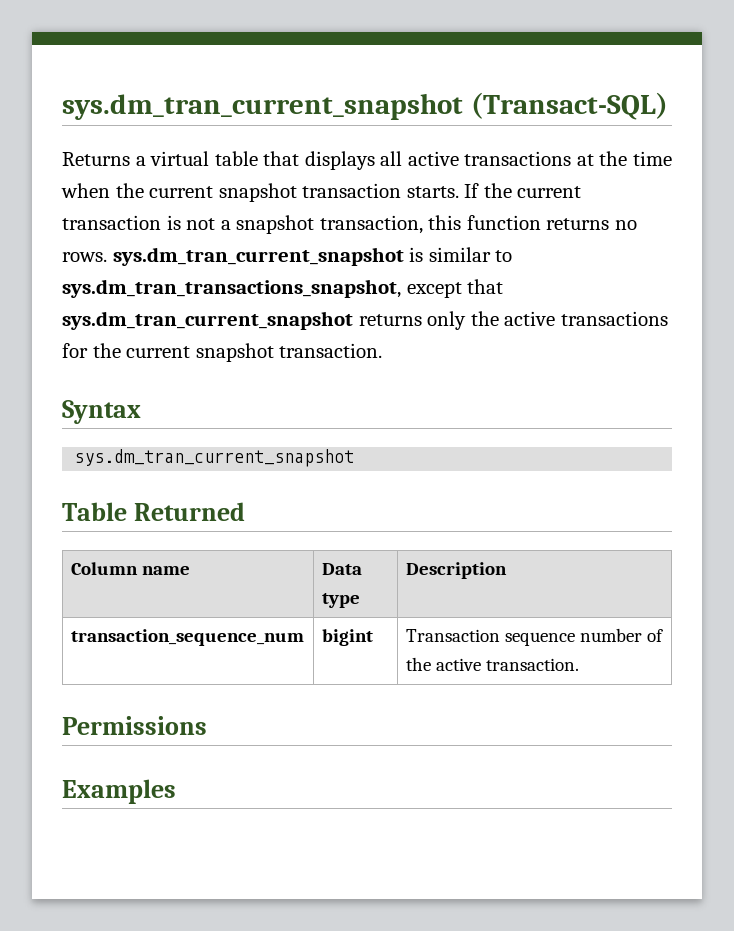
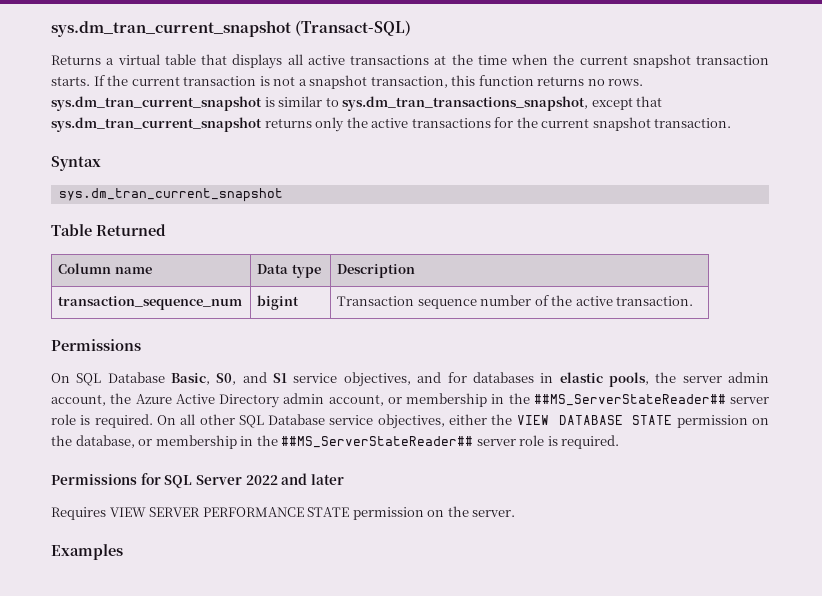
(207, 725) none -> [51,372,770,387] [51,393,769,408] [51,414,769,429] [51,435,620,449] [51,473,344,488] [51,506,516,520] // On SQL Database Basic, S0, and S1 service objectives, and for databases in elastic pools, the server admin account, the Azure Active Directory admin account, or membership in the ##MS_ServerStateReader## server role is required. On all other SQL Database service objectives, either the VIEW DATABASE STATE permission on the database, or membership in the ##MS_ServerStateReader## server role is required. // Permissions for SQL Server 2022 and later // Requires VIEW SERVER PERFORMANCE STATE permission on the server.

